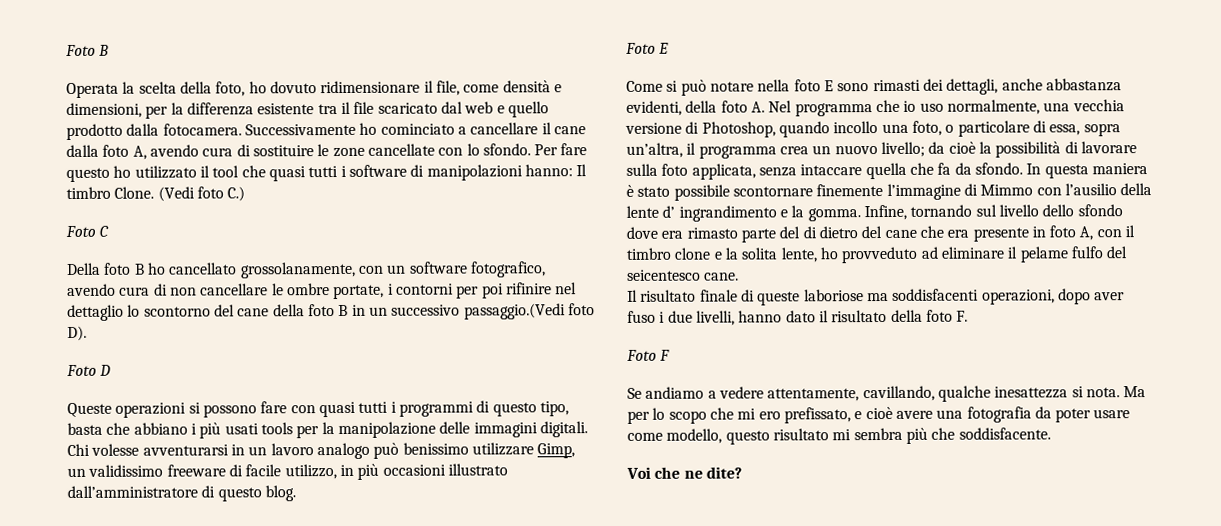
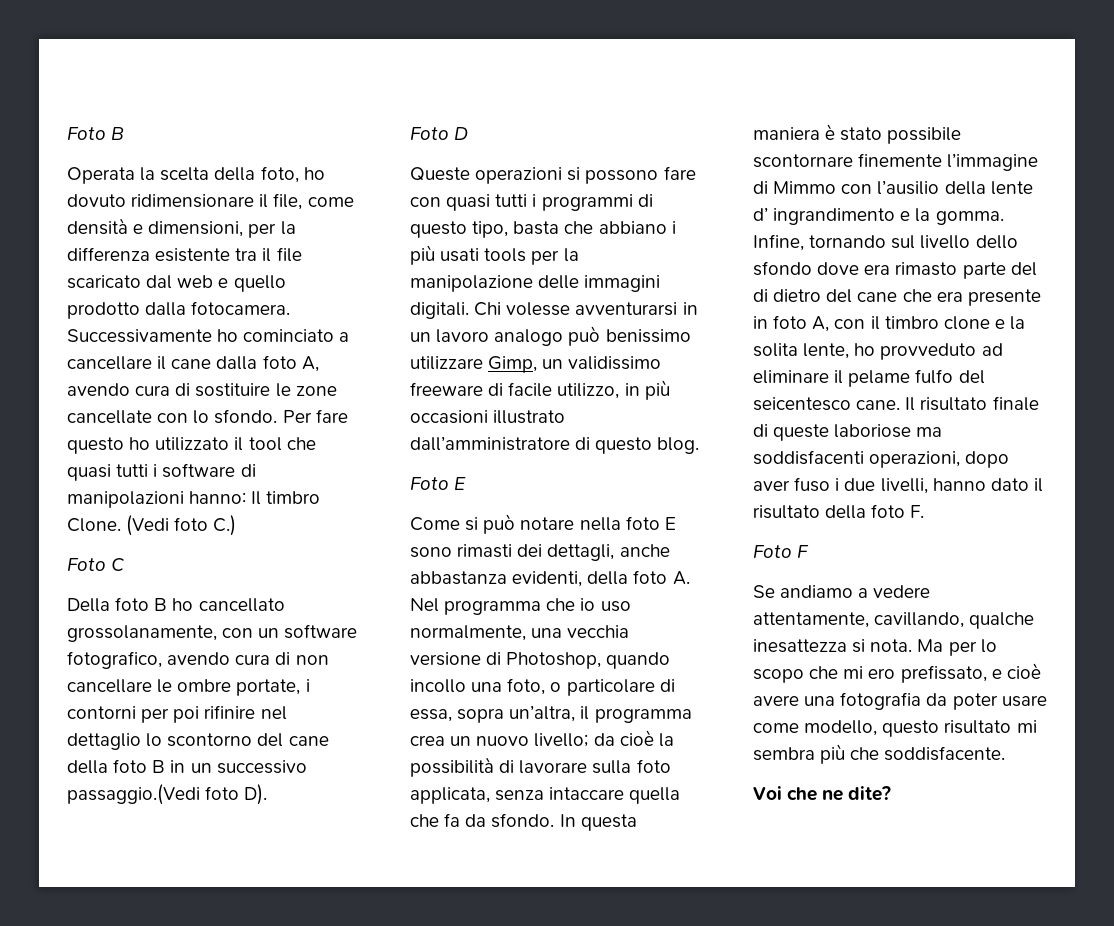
(740, 276) // -> (901, 405) none

